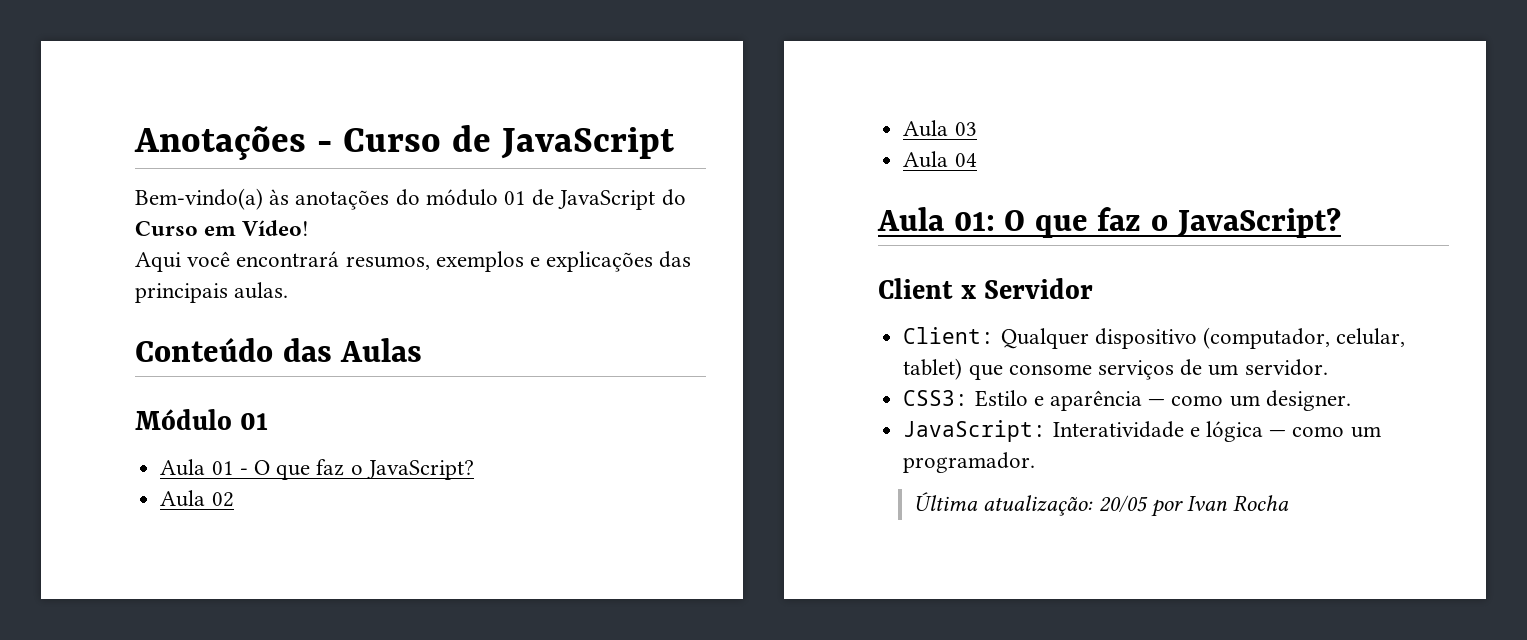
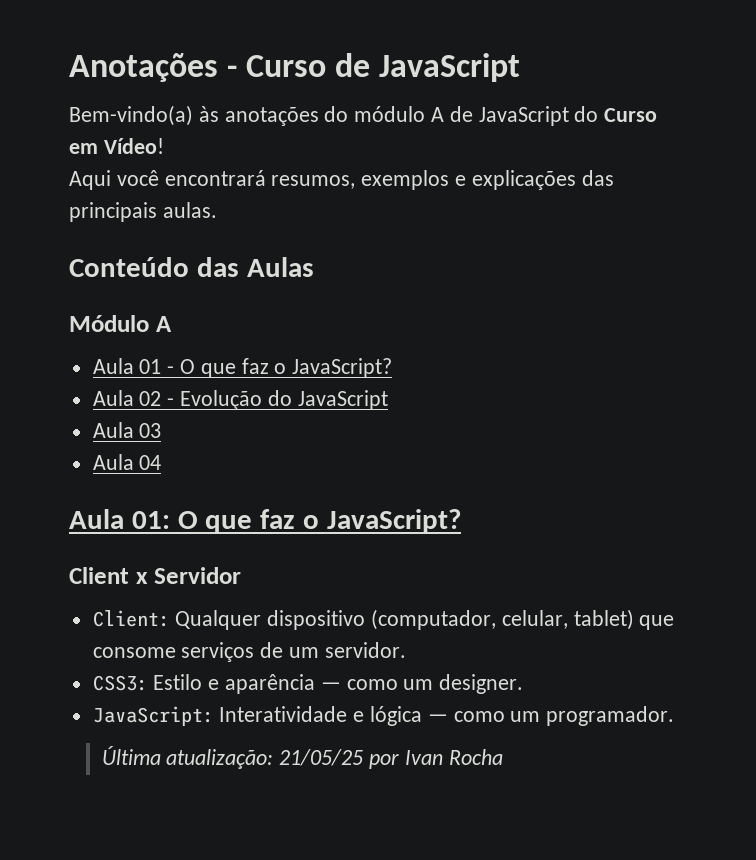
[504,191,527,205] 01 -> [431,107,445,122] A
[240,413,269,430] 01 -> [155,316,172,332] A
(234, 499) none -> [167,390,388,410] - Evolução do JavaScript
[1098,495,1148,512] 20/05 -> [279,749,364,766] 21/05/25

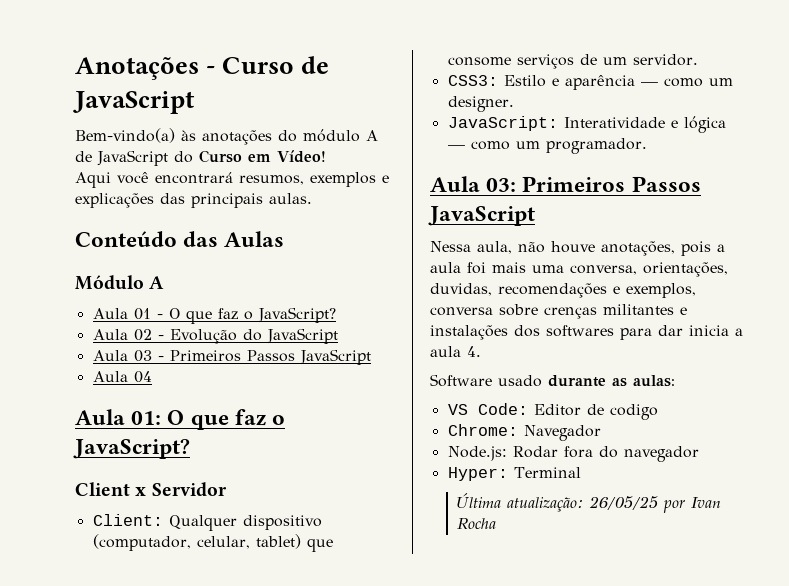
(162, 430) none -> [157,349,371,365] - Primeiros Passos JavaScript
(675, 716) none -> [430,176,701,192] [428,206,535,226] [430,241,725,256] [430,262,728,277] [430,283,696,298] [430,304,687,319] [430,325,743,340] [430,346,481,357] [430,374,675,387] [447,403,658,420] [447,424,601,441] [447,446,699,462] [447,467,581,481] // Aula 03: Primeiros Passos JavaScript // Nessa aula, não houve anotações, pois a aula foi mais uma conversa, orientações, duvidas, recomendações e exemplos, conversa sobre crenças militantes e instalações dos softwares para dar inicia a aula 4. // Software usado durante as aulas: // VS Code: Editor de codigo // Chrome: Navegador // Node.js: Rodar fora do navegador // Hyper: Terminal
[279,749,364,766] 21/05/25 -> [588,496,658,510] 26/05/25

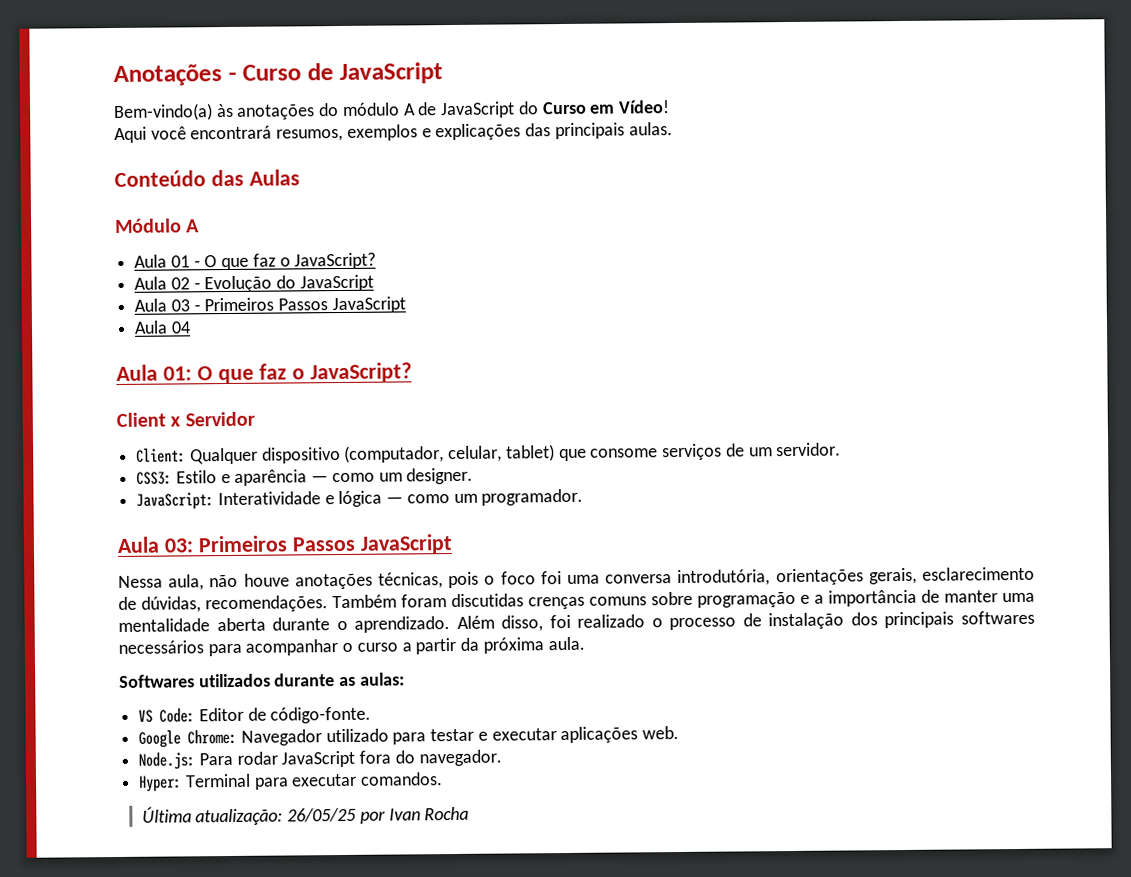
[601,241,725,256] [430,262,728,277] [430,283,696,298] [430,304,687,319] [430,325,743,340] [430,346,481,357] [430,374,542,387] anotações, pois a aula foi mais uma conversa, orientações, duvidas, recomendações e exemplos, conversa sobre crenças militantes e instalações dos softwares para dar inicia a aula 4. // Software usado -> [294,566,1035,590] [118,589,1035,613] [118,610,1035,633] [118,636,585,657] [119,673,271,688] anotações técnicas, pois o foco foi uma conversa introdutória, orientações gerais, esclarecimento de dúvidas, recomendações. Também foram discutidas crenças comuns sobre programação e a importância de manter uma mentalidade aberta durante o aprendizado. Além disso, foi realizado o processo de instalação dos principais softwares necessários para acompanhar o curso a partir da próxima aula. // Softwares utilizados
[609,404,658,420] codigo // -> [270,706,372,724] [138,729,182,748] código-fonte. // Google
[447,446,558,461] // Node.js: Rodar -> [325,725,680,745] [138,750,356,770] utilizado para testar e executar aplicações web. // Node.js: Para rodar JavaScript
[623,446,699,462] navegador -> [418,749,502,767] navegador.
(581, 472) none -> [254,772,444,790] para executar comandos.

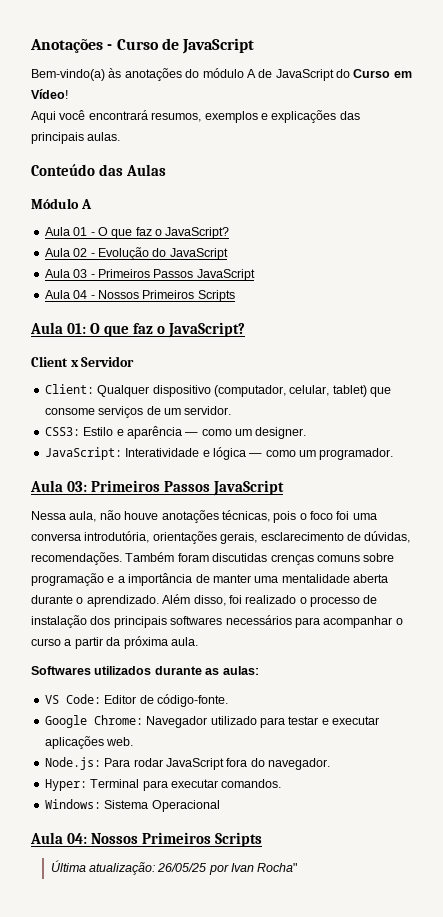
(191, 327) none -> [90,290,235,302] - Nossos Primeiros Scripts
(444, 779) none -> [44,799,220,812] [30,832,263,847] // Windows: Sistema Operacional // Aula 04: Nossos Primeiros Scripts
[424,806,470,821] Rocha -> [257,863,298,872] Rocha"

